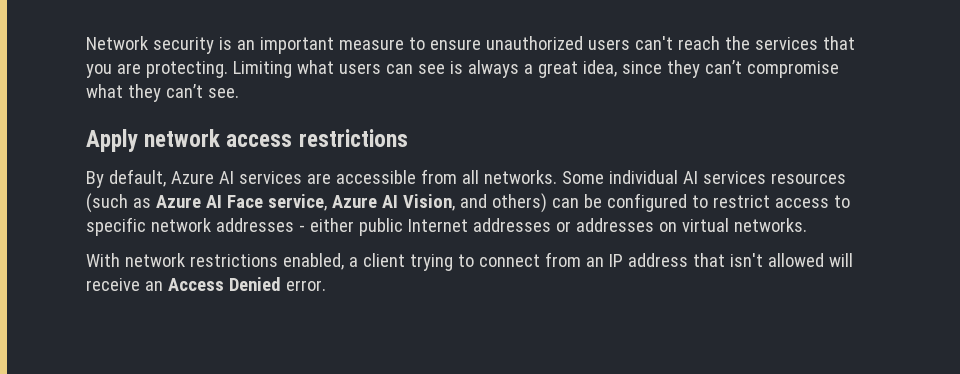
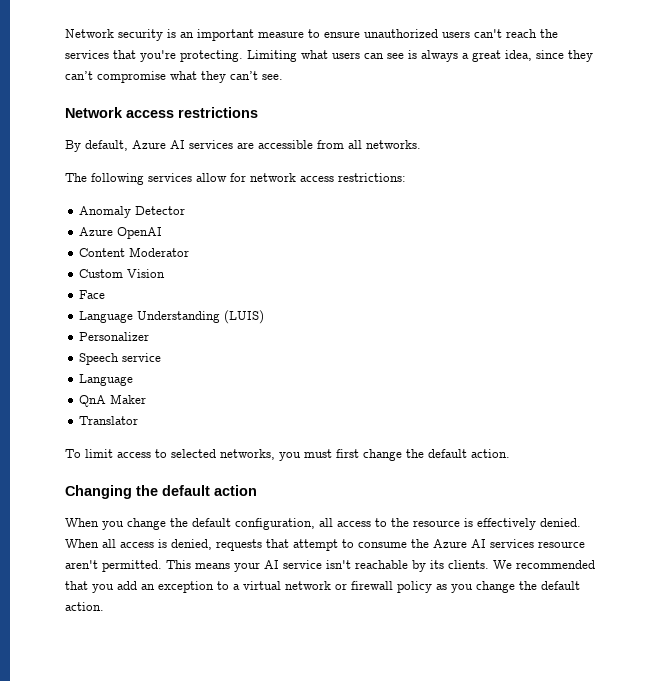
[86,63,141,78] you are -> [140,50,176,62] you're
[86,129,221,152] Apply network -> [65,107,123,118] Network
[561,170,846,184] [86,193,850,213] [86,217,807,236] [86,252,853,271] [86,277,326,291] Some individual AI services resources (such as Azure AI Face service, Azure AI Vision, and others) can be configured to restrict access to specific network addresses - either public Internet addresses or addresses on virtual networks. // With network restrictions enabled, a client trying to connect from an IP address that isn't allowed will receive an Access Denied error. -> [65,173,406,185] [79,206,186,218] [79,227,163,239] [79,247,190,257] [79,269,166,278] [79,290,106,299] [79,310,265,324] [79,332,150,341] [79,353,162,365] [79,374,134,386] [79,394,147,407] [79,416,139,425] [65,449,510,461] [65,485,257,499] [65,518,581,530] [65,539,585,551] [65,560,595,572] [65,581,580,593] [65,602,104,611] // The following services allow for network access restrictions: // Anomaly Detector // Azure OpenAI // Content Moderator // Custom Vision // Face // Language Understanding (LUIS) // Personalizer // Speech service // Language // QnA Maker // Translator // To limit access to selected networks, you must first change the default action. // Changing the default action // When you change the default configuration, all access to the resource is effectively denied. When all access is denied, requests that attempt to consume the Azure AI services resource aren't permitted. This means your AI service isn't reachable by its clients. We recommended that you add an exception to a virtual network or firewall policy as you change the default action.

